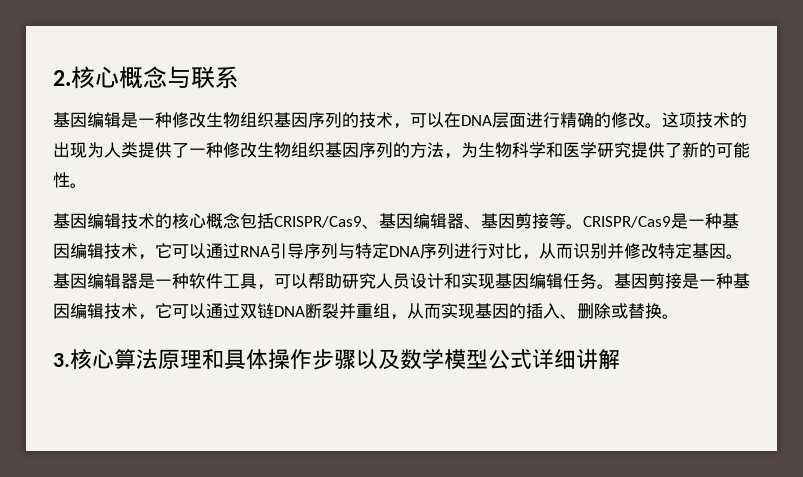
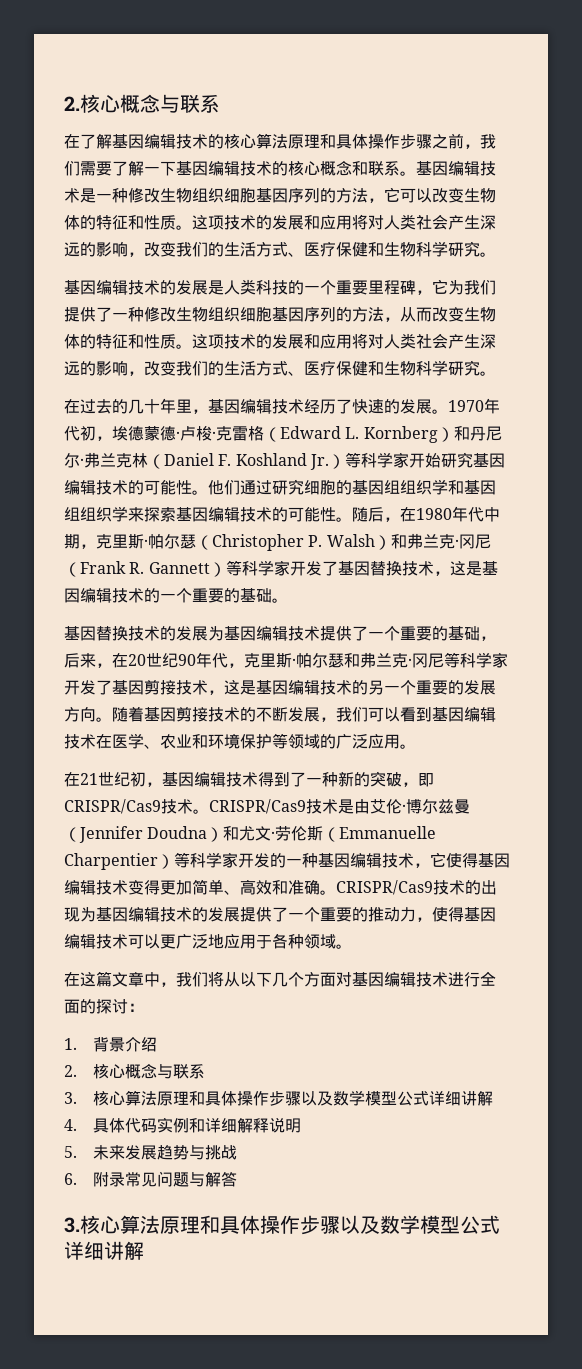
[53,66,239,89] [53,112,121,128] 2.核心概念与联系 // 基因编辑 -> [64,94,220,113] [64,133,496,149] [64,160,496,176] [64,188,80,203] 2.核心概念与联系 // 在了解基因编辑技术的核心算法原理和具体操作步骤之前，我们需要了解一下基因编辑技术的核心概念和联系。基因编辑技术
[274,112,747,129] [53,142,138,158] 基因序列的技术，可以在DNA层面进行精确的修改。这项技术的出现为人类 -> [224,187,496,203] [64,214,496,230] [64,241,496,257] [64,279,496,295] 细胞基因序列的方法，它可以改变生物体的特征和性质。这项技术的发展和应用将对人类社会产生深远的影响，改变我们的生活方式、医疗保健和生物科学研究。 // 基因编辑技术的发展是人类科技的一个重要里程碑，它为我们
[325,142,750,159] [53,172,87,188] [53,213,739,229] [53,243,743,260] [53,273,750,290] [53,303,679,320] 基因序列的方法，为生物科学和医学研究提供了新的可能性。 // 基因编辑技术的核心概念包括CRISPR/Cas9、基因编辑器、基因剪接等。CRISPR/Cas9是一种基因编辑技术，它可以通过RNA引导序列与特定DNA序列进行对比，从而识别并修改特定基因。基因编辑器是一种软件工具，可以帮助研究人员设计和实现基因编辑任务。基因剪接是一种基因编辑技术，它可以通过双链DNA断裂并重组，从而实现基因的插入、删除或替换。 -> [240,307,496,322] [64,333,496,349] [64,360,496,376] [64,398,500,414] [64,425,502,443] [64,452,505,470] [64,479,496,495] [64,506,500,522] [64,533,491,551] [64,560,498,577] [64,588,288,603] [64,626,496,641] [64,652,508,668] [64,680,496,695] [64,706,496,722] [64,733,416,749] [64,771,434,787] [64,799,470,814] [64,826,437,843] [64,852,510,870] [64,879,497,895] [64,907,496,922] [64,933,352,949] [64,971,496,987] [64,999,144,1014] [64,1037,157,1052] [64,1063,205,1079] [64,1090,493,1106] [64,1117,301,1133] [64,1145,237,1160] [64,1171,237,1187] 细胞基因序列的方法，从而改变生物体的特征和性质。这项技术的发展和应用将对人类社会产生深远的影响，改变我们的生活方式、医疗保健和生物科学研究。 // 在过去的几十年里，基因编辑技术经历了快速的发展。1970年代初，埃德蒙德·卢梭·克雷格（Edward L. Kornberg）和丹尼尔·弗兰克林（Daniel F. Koshland Jr.）等科学家开始研究基因编辑技术的可能性。他们通过研究细胞的基因组组织学和基因组组织学来探索基因编辑技术的可能性。随后，在1980年代中期，克里斯·帕尔瑟（Christopher P. Walsh）和弗兰克·冈尼（Frank R. Gannett）等科学家开发了基因替换技术，这是基因编辑技术的一个重要的基础。 // 基因替换技术的发展为基因编辑技术提供了一个重要的基础，后来，在20世纪90年代，克里斯·帕尔瑟和弗兰克·冈尼等科学家开发了基因剪接技术，这是基因编辑技术的另一个重要的发展方向。随着基因剪接技术的不断发展，我们可以看到基因编辑技术在医学、农业和环境保护等领域的广泛应用。 // 在21世纪初，基因编辑技术得到了一种新的突破，即CRISPR/Cas9技术。CRISPR/Cas9技术是由艾伦·博尔兹曼（Jennifer Doudna）和尤文·劳伦斯（Emmanuelle Charpentier）等科学家开发的一种基因编辑技术，它使得基因编辑技术变得更加简单、高效和准确。CRISPR/Cas9技术的出现为基因编辑技术的发展提供了一个重要的推动力，使得基因编辑技术可以更广泛地应用于各种领域。 // 在这篇文章中，我们将从以下几个方面对基因编辑技术进行全面的探讨： // 1.背景介绍 // 2.核心概念与联系 // 3.核心算法原理和具体操作步骤以及数学模型公式详细讲解 // 4.具体代码实例和详细解释说明 // 5.未来发展趋势与挑战 // 6.附录常见问题与解答

